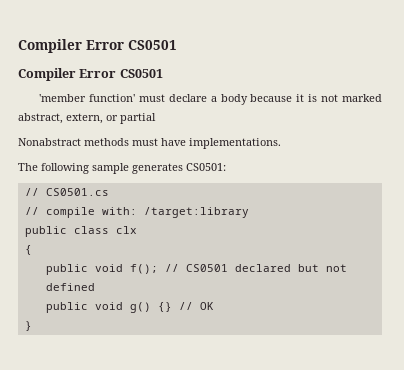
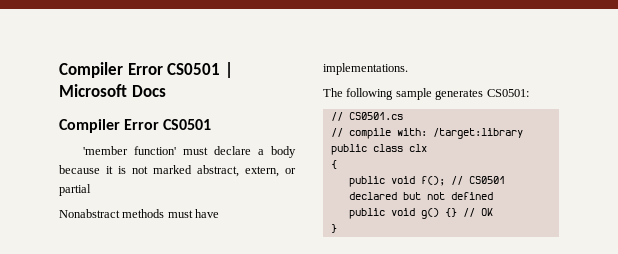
[18,39,177,53] Compiler Error CS0501 -> [59,62,233,78] [59,84,166,97] Compiler Error CS0501 | Microsoft Docs

